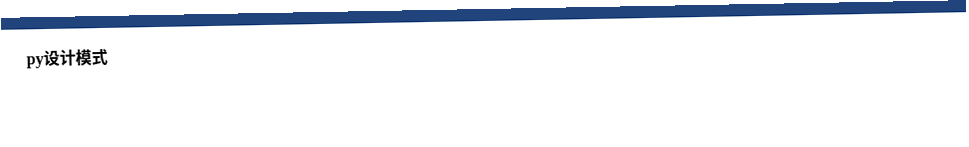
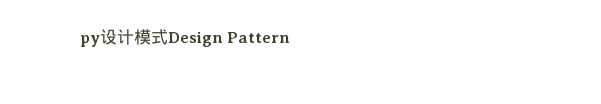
(108, 57) none -> [168,31,291,47] Design Pattern

